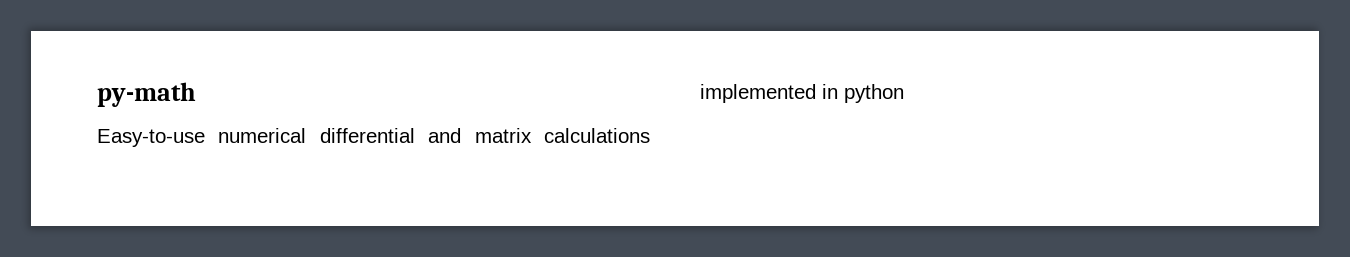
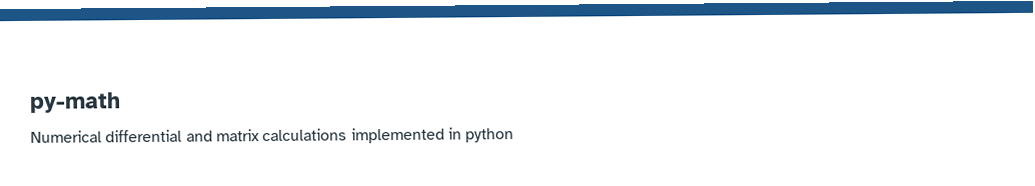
[97,128,307,147] Easy-to-use numerical -> [30,130,102,143] Numerical

